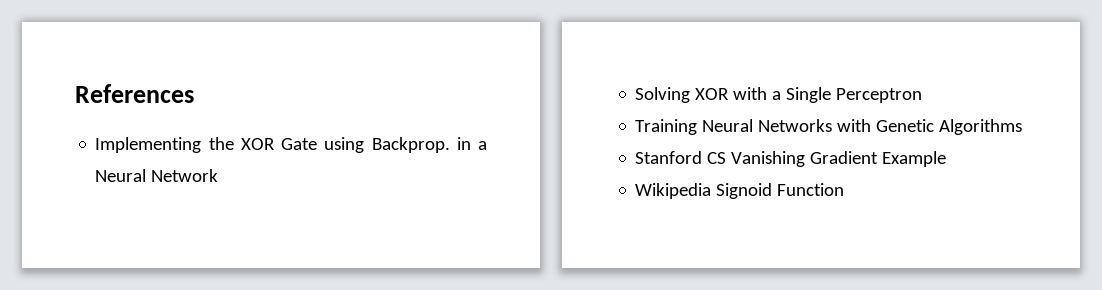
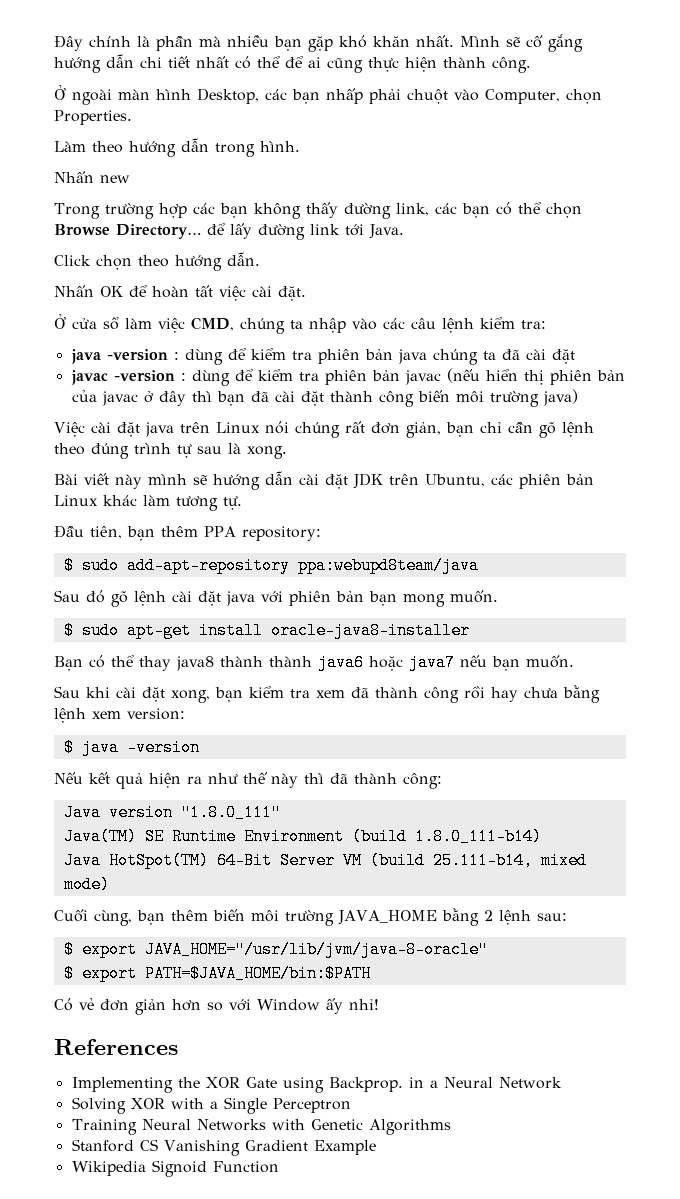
(75, 93) none -> [54,34,583,52] [54,54,531,73] [54,85,602,105] [54,110,132,125] [54,138,300,157] [54,171,130,183] [54,202,582,219] [54,223,404,240] [54,252,260,271] [54,285,306,301] [54,314,546,334] [70,348,575,365] [70,368,625,386] [71,389,578,407] [54,421,594,438] [54,443,287,459] [54,471,594,490] [54,495,242,511] [54,525,321,541] [63,557,479,574] [54,590,498,607] [63,622,470,639] [54,654,574,671] [54,685,600,703] [54,708,185,723] [63,739,200,756] [54,772,442,789] [63,804,281,821] [63,828,542,845] [63,852,587,869] [63,876,110,893] [54,908,567,926] [63,941,488,958] [63,965,371,982] [54,998,379,1015] Đây chính là phần mà nhiều bạn gặp khó khăn nhất. Mình sẽ cố gắng hướng dẫn chi tiết nhất có thể để ai cũng thực hiện thành công. // Ở ngoài màn hình Desktop, các bạn nhấp phải chuột vào Computer, chọn Properties. // Làm theo hướng dẫn trong hình. // Nhấn new // Trong trường hợp các bạn không thấy đường link, các bạn có thể chọn Browse Directory… để lấy đường link tới Java. // Click chọn theo hướng dẫn. // Nhấn OK để hoàn tất việc cài đặt. // Ở cửa sổ làm việc CMD, chúng ta nhập vào các câu lệnh kiểm tra: // java -version : dùng để kiểm tra phiên bản java chúng ta đã cài đặt // javac -version : dùng để kiểm tra phiên bản javac (nếu hiển thị phiên bản của javac ở đây thì bạn đã cài đặt thành công biến môi trường java) // Việc cài đặt java trên Linux nói chúng rất đơn giản, bạn chỉ cần gõ lệnh theo đúng trình tự sau là xong. // Bài viết này mình sẽ hướng dẫn cài đặt JDK trên Ubuntu, các phiên bản Linux khác làm tương tự. // Đầu tiên, bạn thêm PPA repository: // $ sudo add-apt-repository ppa:webupd8team/java // Sau đó gõ lệnh cài đặt java với phiên bản bạn mong muốn. // $ sudo apt-get install oracle-java8-installer // Bạn có thể thay java8 thành thành java6 hoặc java7 nếu bạn muốn. // Sau khi cài đặt xong, bạn kiểm tra xem đã thành công rồi hay chưa bằng lệnh xem version: // $ java -version // Nếu kết quả hiện ra như thế này thì đã thành công: // Java version "1.8.0_111" // Java(TM) SE Runtime Environment (build 1.8.0_111-b14) // Java HotSpot(TM) 64-Bit Server VM (build 25.111-b14, mixed mode) // Cuối cùng, bạn thêm biến môi trường JAVA_HOME bằng 2 lệnh sau: // $ export JAVA_HOME="/usr/lib/jvm/java-8-oracle" // $ export PATH=$JAVA_HOME/bin:$PATH // Có vẻ đơn giản hơn so với Window ấy nhỉ! //

